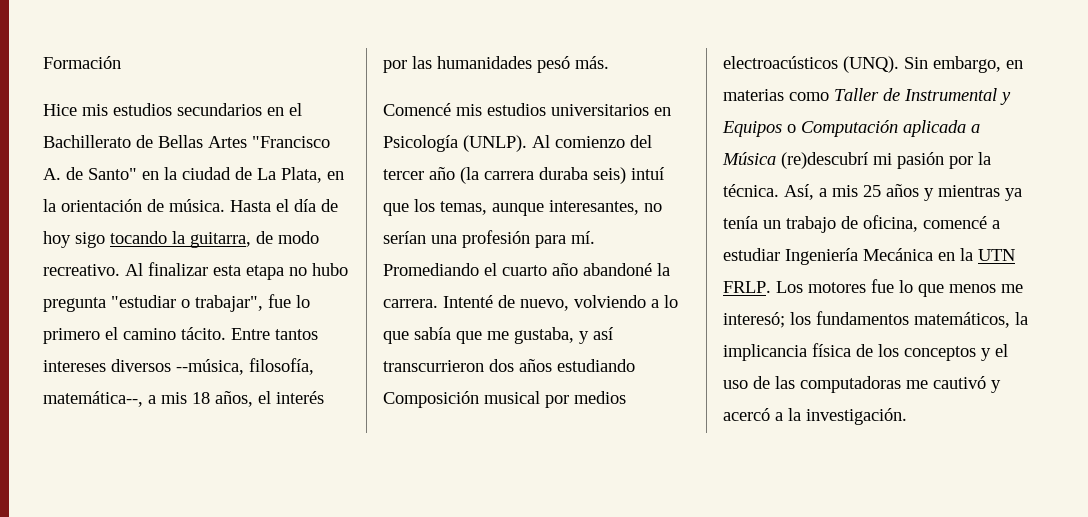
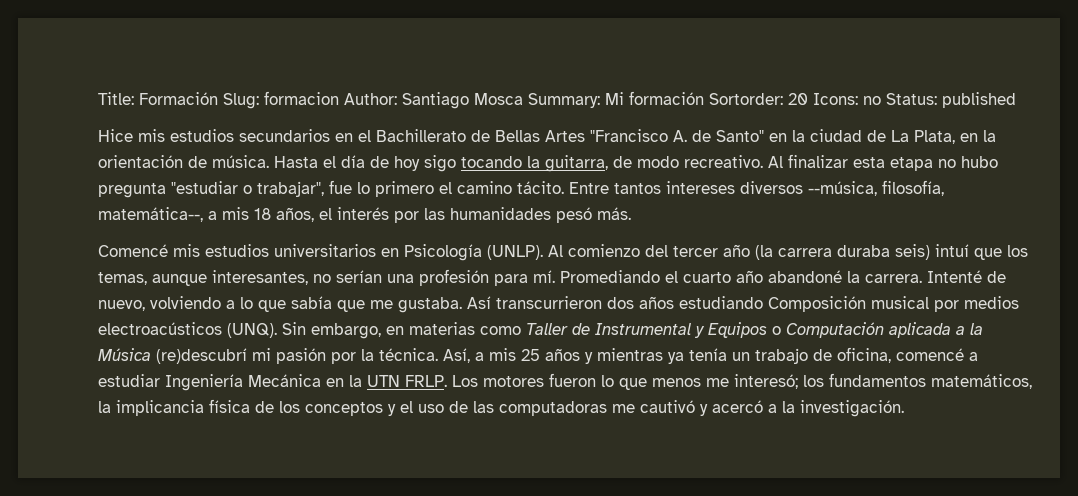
(43, 62) none -> [98,92,134,105] Title:
(121, 62) none -> [223,91,1016,109] Slug: formacion Author: Santiago Mosca Summary: Mi formación Sortorder: 20 Icons: no Status: published
[514,327,613,344] gustaba, y así -> [398,296,491,313] gustaba. Así
(980, 128) none -> [970,323,983,335] la
[871,279,894,293] fue -> [549,373,596,387] fueron

